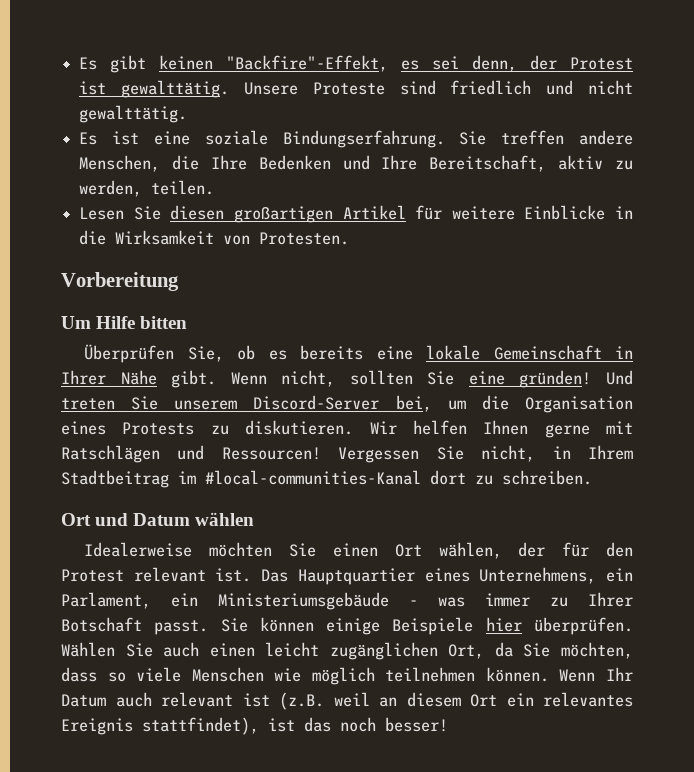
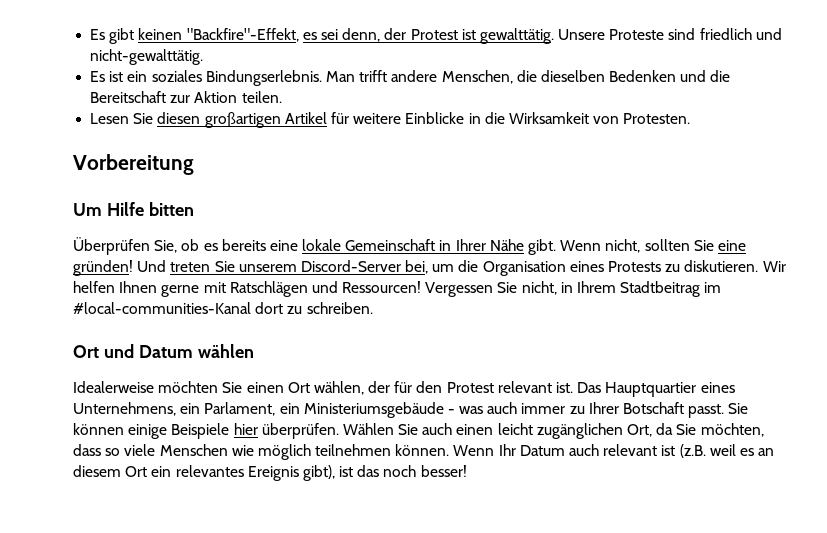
[588,80,633,95] [79,105,188,123] nicht gewalttätig. -> [90,49,204,65] nicht-gewalttätig.
[153,130,565,148] eine soziale Bindungserfahrung. Sie treffen -> [127,70,388,86] ein soziales Bindungserlebnis. Man trifft
[210,155,247,170] Ihre -> [540,70,605,82] dieselben
[381,155,633,172] [79,180,143,197] Ihre Bereitschaft, aktiv zu werden, -> [710,70,731,82] [90,91,238,103] die Bereitschaft zur Aktion
(465, 602) none -> [487,402,518,414] auch
(370, 699) none -> [739,448,754,456] es
[142,717,259,735] stattfindet), -> [302,465,335,481] gibt),

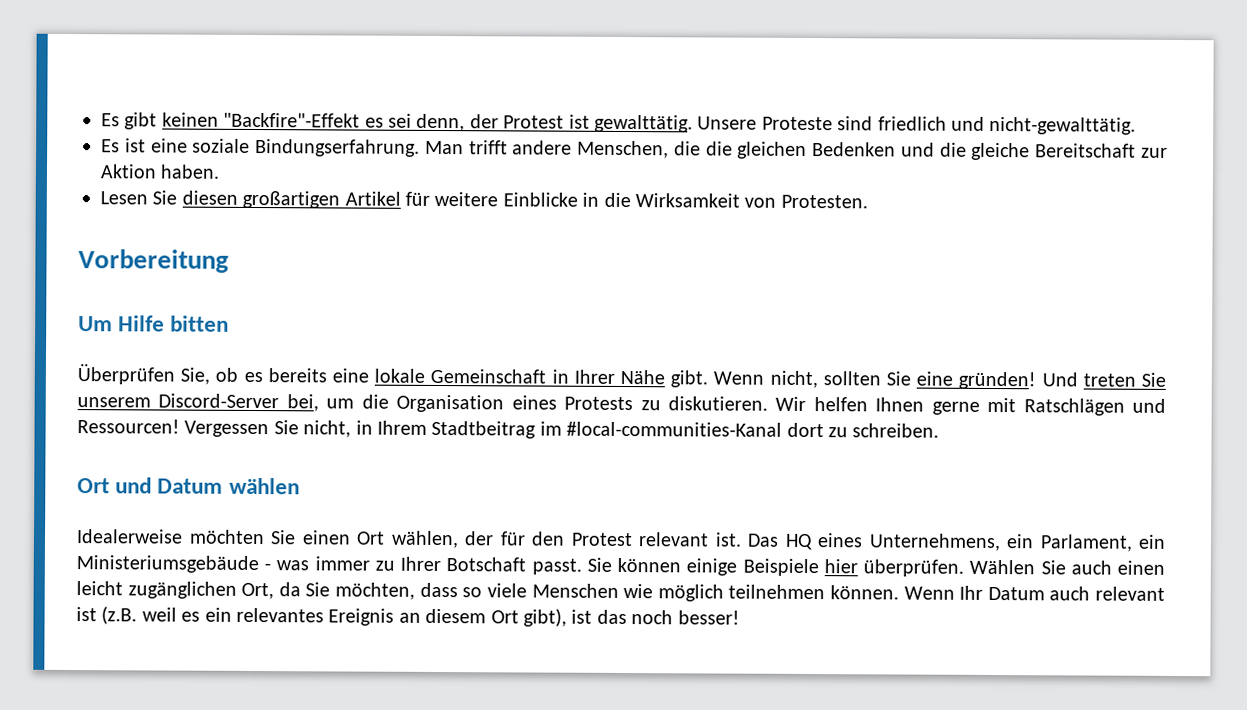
[186,28,299,42] "Backfire"-Effekt, -> [223,112,361,128] "Backfire"-Effekt
[127,70,322,86] ein soziales Bindungserlebnis. -> [150,138,421,157] eine soziale Bindungserfahrung.
[540,70,605,82] dieselben -> [705,141,808,159] die gleichen
(731, 76) none -> [971,142,1031,161] gleiche
[241,91,282,103] teilen. -> [160,164,221,179] haben.
[605,382,697,397] Hauptquartier -> [784,533,813,551] HQ
[487,402,518,414] auch -> (310, 565) none
[758,448,775,456] [73,465,299,481] an diesem Ort ein relevantes Ereignis -> [204,607,519,626] ein relevantes Ereignis an diesem Ort

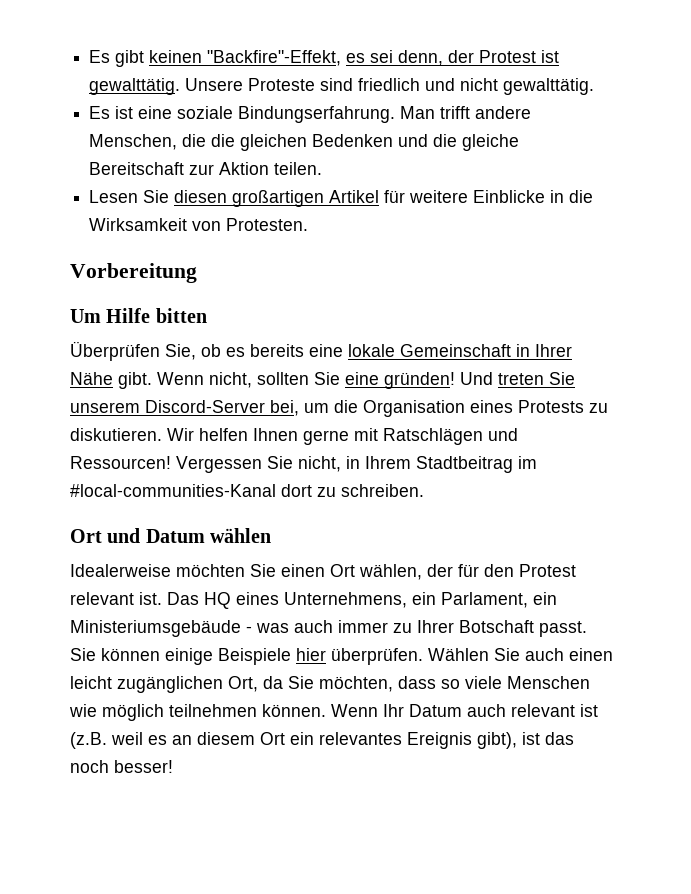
[223,112,361,128] "Backfire"-Effekt -> [207,50,342,66] "Backfire"-Effekt,
[989,116,1137,135] nicht-gewalttätig. -> [460,78,595,95] nicht gewalttätig.
[160,164,221,179] haben. -> [274,162,323,175] teilen.
(310, 565) none -> [294,620,333,633] auch
[204,607,519,626] ein relevantes Ereignis an diesem Ort -> [172,732,472,749] an diesem Ort ein relevantes Ereignis

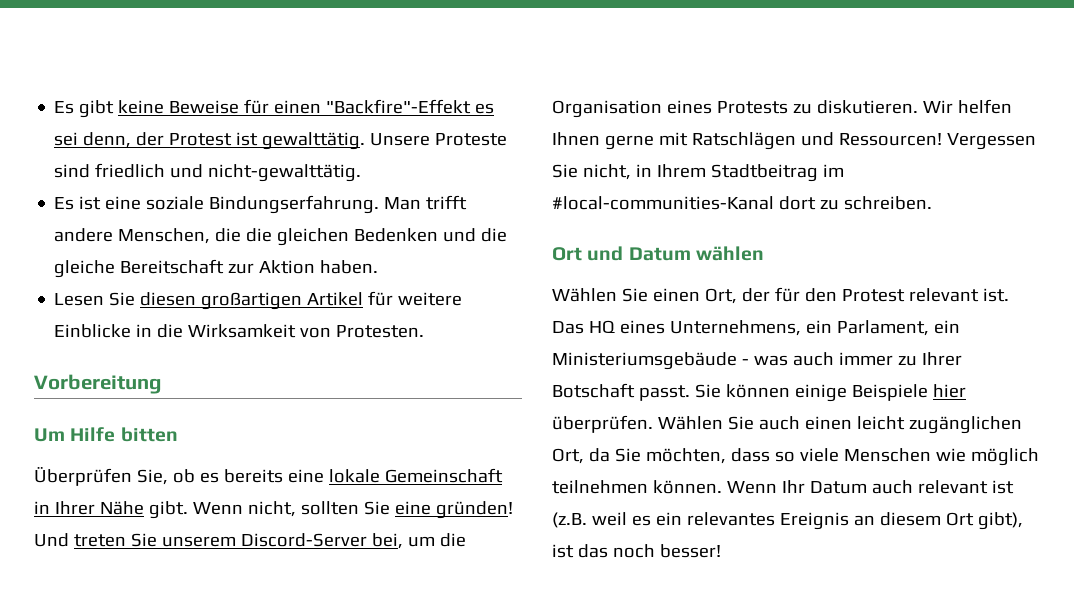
[149,50,342,66] keinen "Backfire"-Effekt, -> [118,99,472,114] keine Beweise für einen "Backfire"-Effekt
[460,78,595,95] nicht gewalttätig. -> [208,164,362,182] nicht-gewalttätig.
[274,162,323,175] teilen. -> [320,260,379,274] haben.
[70,564,422,580] Idealerweise möchten Sie einen Ort wählen, -> [552,288,737,304] Wählen Sie einen Ort,
[172,732,472,749] an diesem Ort ein relevantes Ereignis -> [655,512,974,530] ein relevantes Ereignis an diesem Ort

